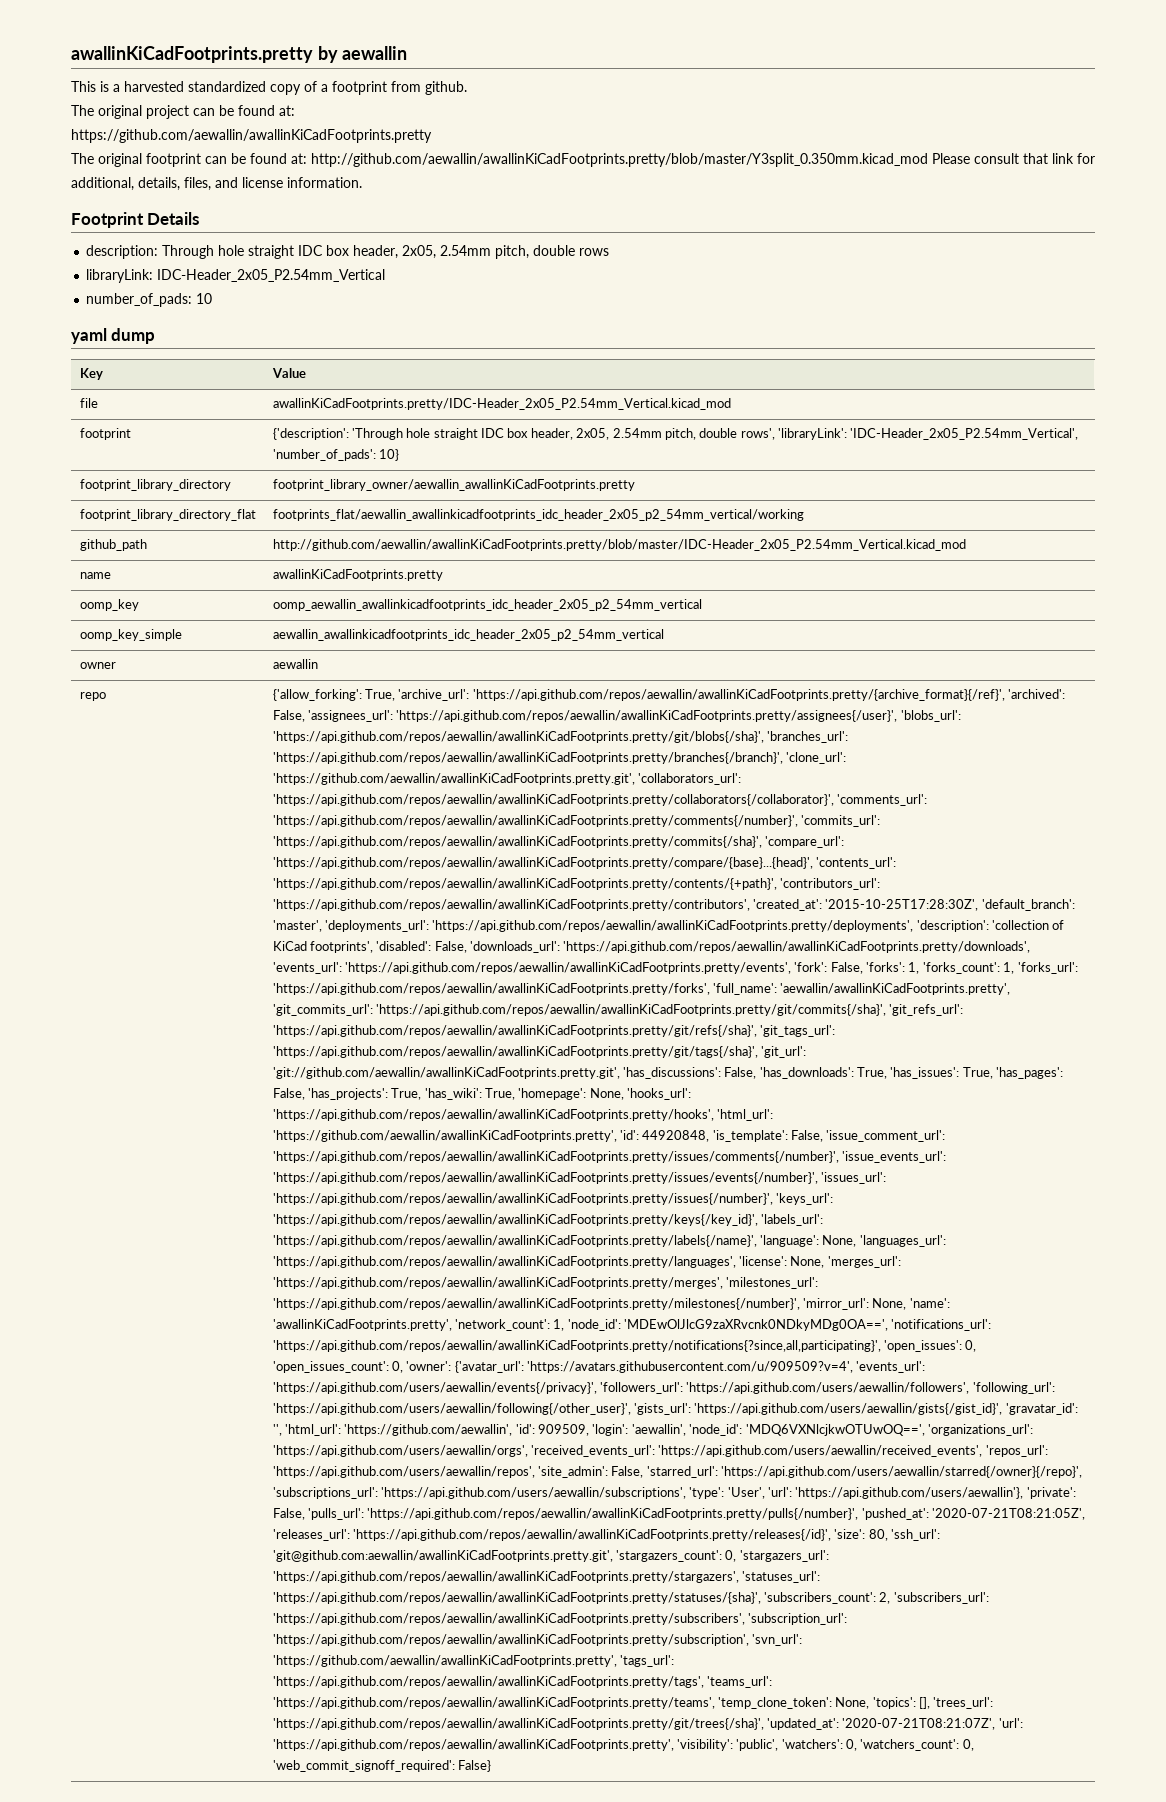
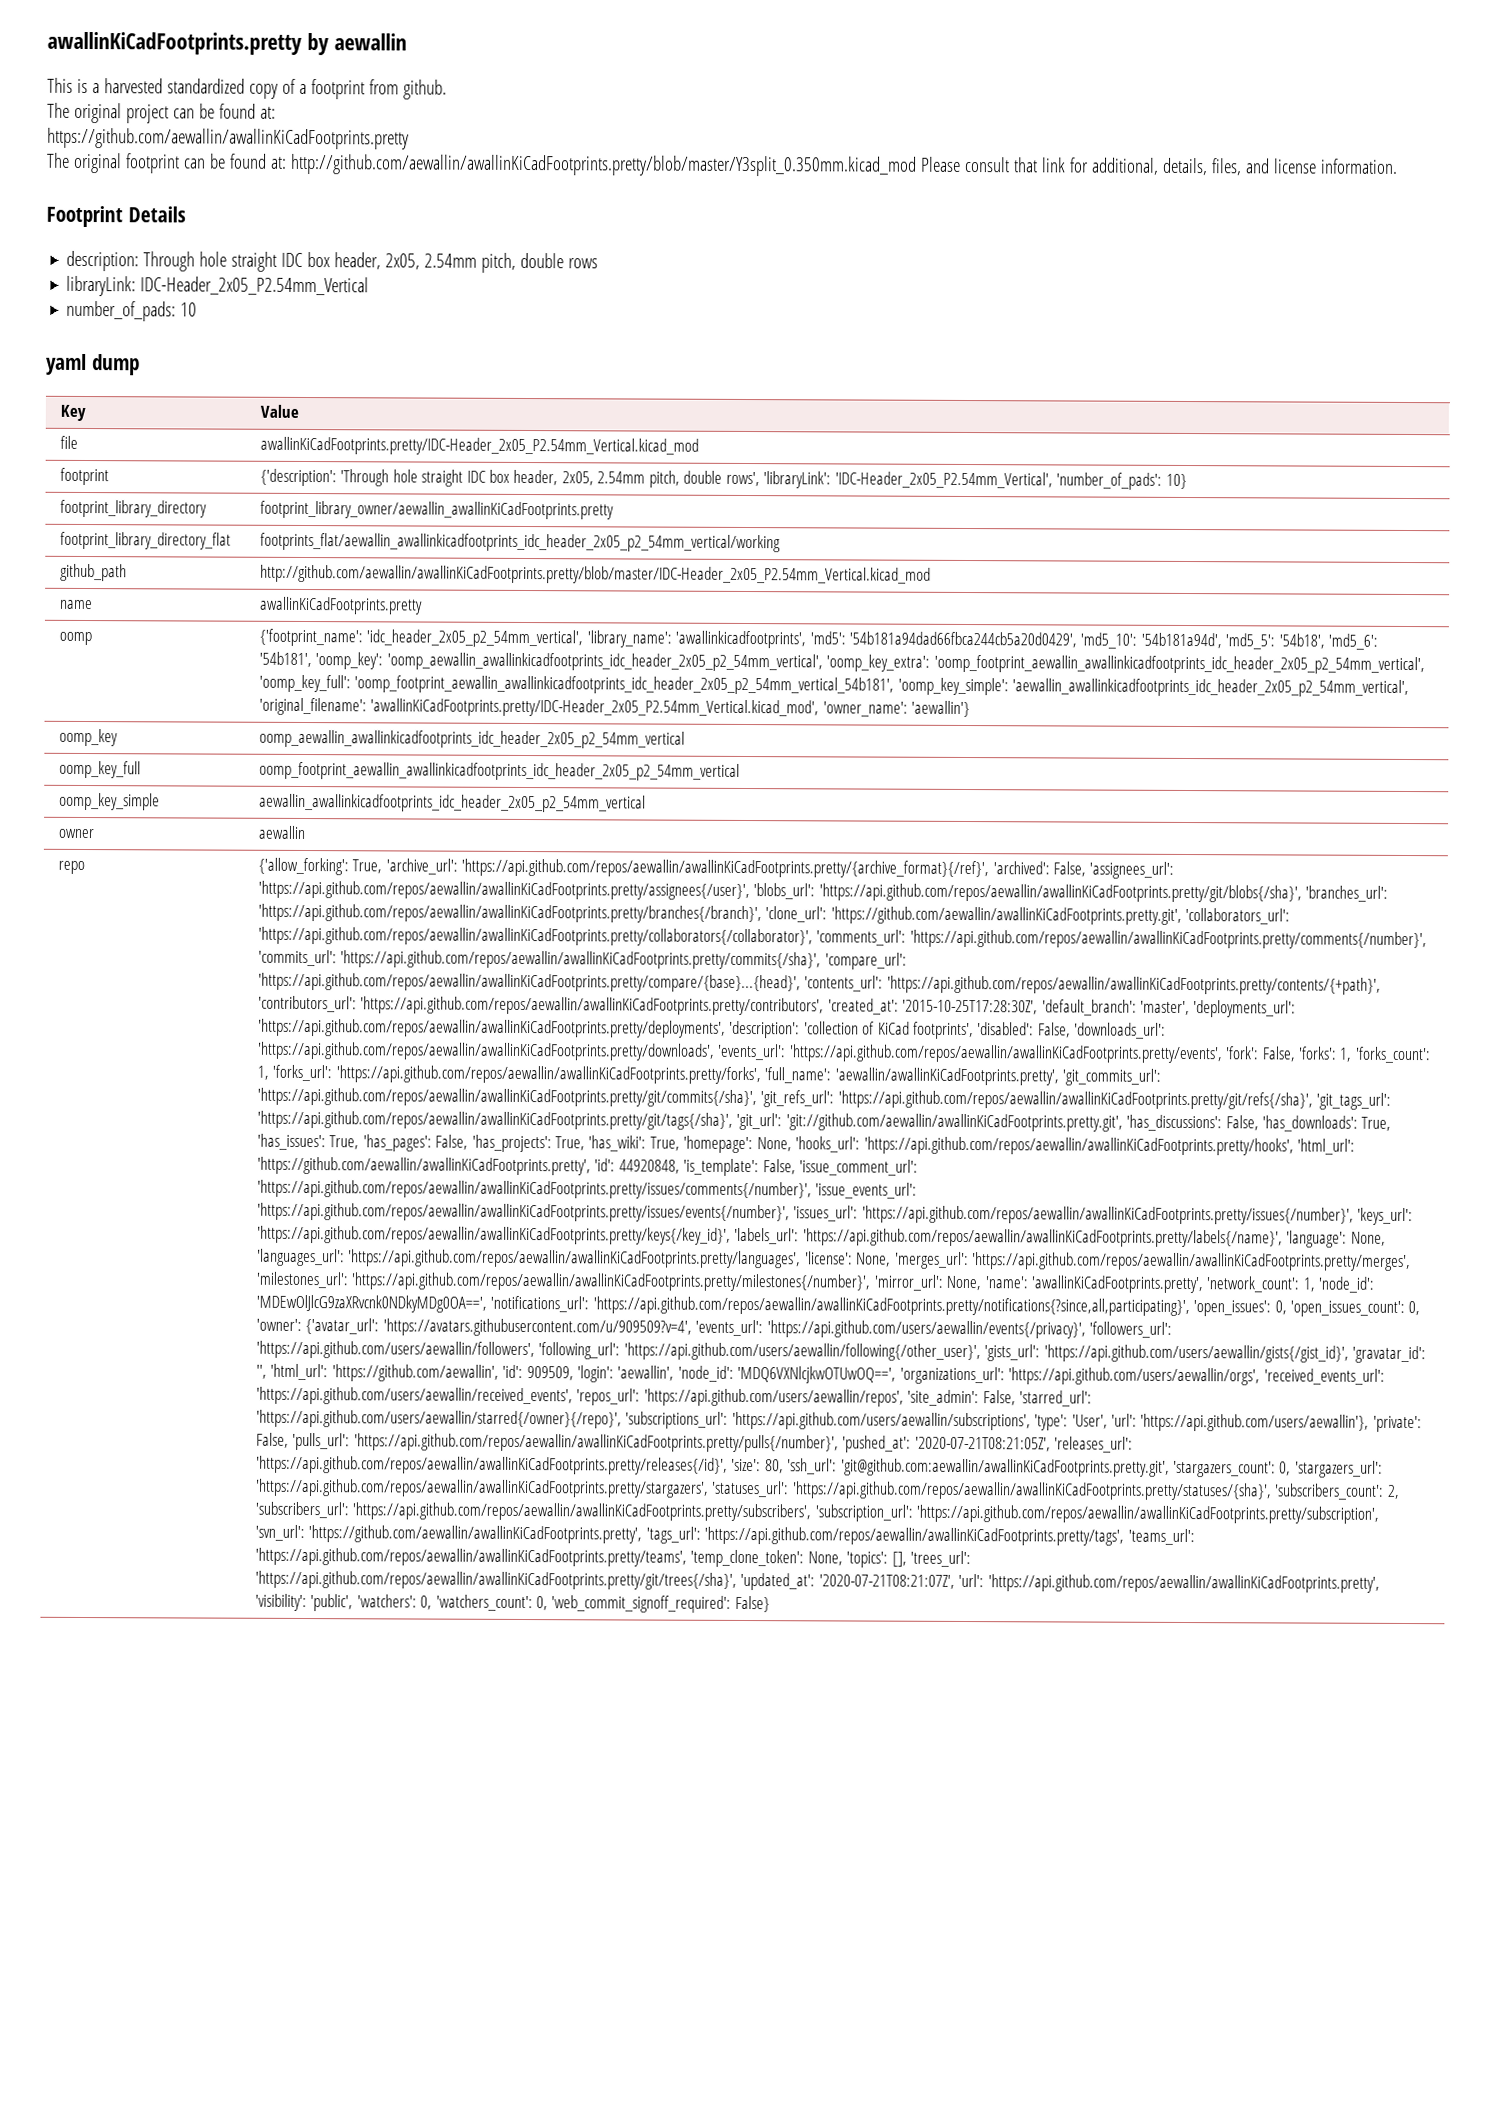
(443, 575) none -> [58,631,92,646] [258,628,1379,650] [258,651,1425,675] [258,674,1410,698] [258,697,971,718] // oomp | {'footprint_name': 'idc_header_2x05_p2_54mm_vertical', 'library_name': 'awallinkicadfootprints', 'md5': '54b181a94dad66fbca244cb5a20d0429', 'md5_10': '54b181a94d', 'md5_5': '54b18', 'md5_6': '54b181', 'oomp_key': 'oomp_aewallin_awallinkicadfootprints_idc_header_2x05_p2_54mm_vertical', 'oomp_key_extra': 'oomp_footprint_aewallin_awallinkicadfootprints_idc_header_2x05_p2_54mm_vertical', 'oomp_key_full': 'oomp_footprint_aewallin_awallinkicadfootprints_idc_header_2x05_p2_54mm_vertical_54b181', 'oomp_key_simple': 'aewallin_awallinkicadfootprints_idc_header_2x05_p2_54mm_vertical', 'original_filename': 'awallinKiCadFootprints.pretty/IDC-Header_2x05_P2.54mm_Vertical.kicad_mod', 'owner_name': 'aewallin'}
(702, 605) none -> [58,760,141,779] [258,761,740,781] // oomp_key_full | oomp_footprint_aewallin_awallinkicadfootprints_idc_header_2x05_p2_54mm_vertical

